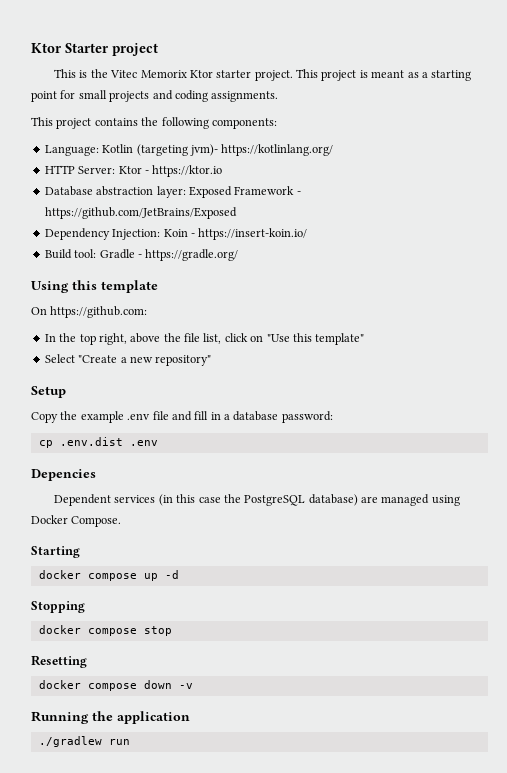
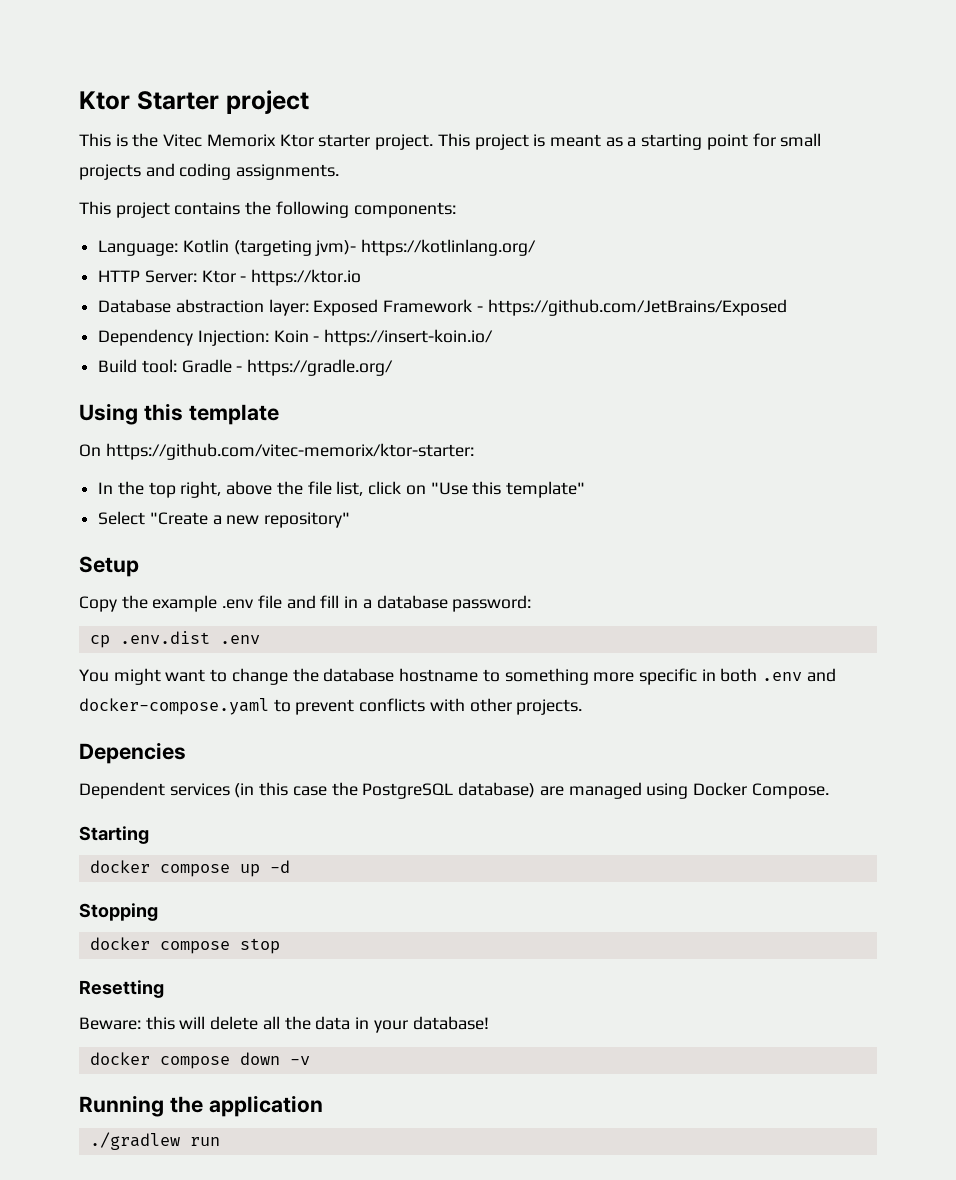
[50,306,148,318] https://github.com: -> [105,443,474,460] https://github.com/vitec-memorix/ktor-starter:
(158, 443) none -> [79,668,836,685] [79,698,583,715] // You might want to change the database hostname to something more specific in both .env and docker-compose.yaml to prevent conflicts with other projects.
(87, 661) none -> [79,1016,489,1033] // Beware: this will delete all the data in your database!

